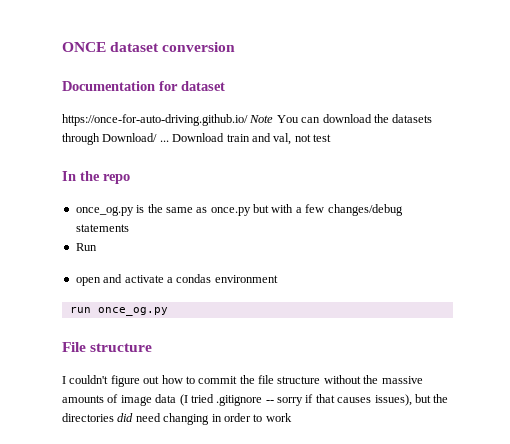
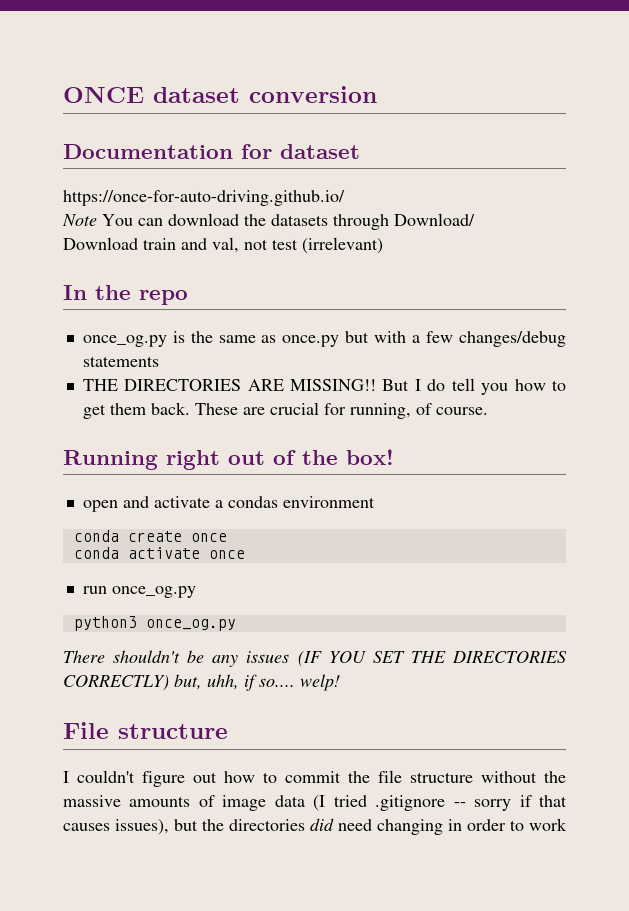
(248, 120) none -> (345, 198) //
[159,140,169,142] ... -> (475, 219) //
(331, 138) none -> [302,237,383,254] (irrelevant)
[75,243,97,251] Run -> [82,378,566,395] [82,402,488,419] [63,449,394,470] THE DIRECTORIES ARE MISSING!! But I do tell you how to get them back. These are crucial for running, of course. // Running right out of the box!
[69,307,168,316] run once_og.py -> [73,530,227,542] [73,547,245,559] [82,586,196,598] [73,616,236,631] [63,650,567,667] [63,674,340,691] conda create once // conda activate once // run once_og.py // python3 once_og.py // There shouldn't be any issues (IF YOU SET THE DIRECTORIES CORRECTLY) but, uhh, if so.... welp!

